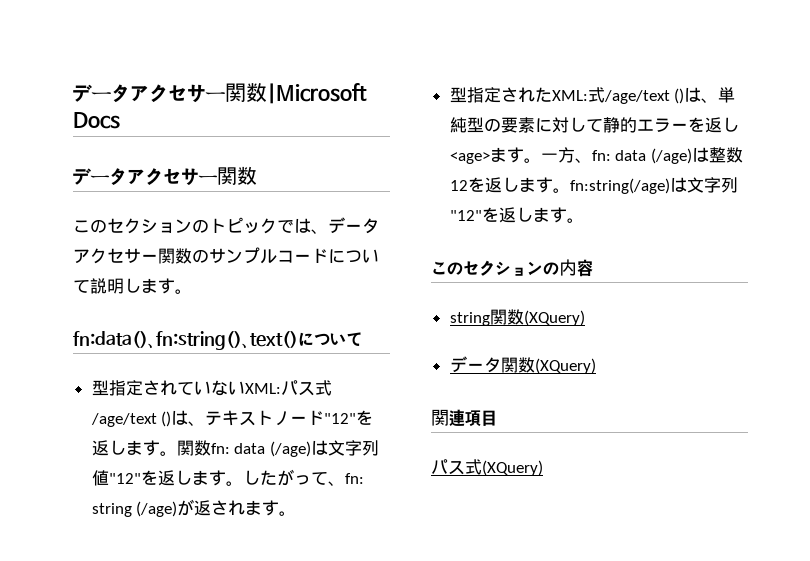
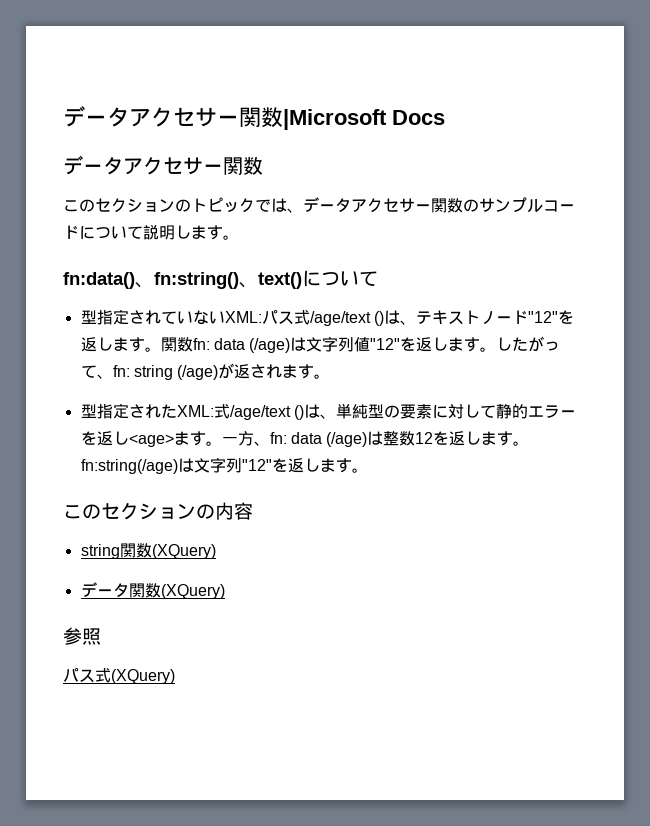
[431,409,497,427] 関連項目 -> [63,627,101,645] 参照

